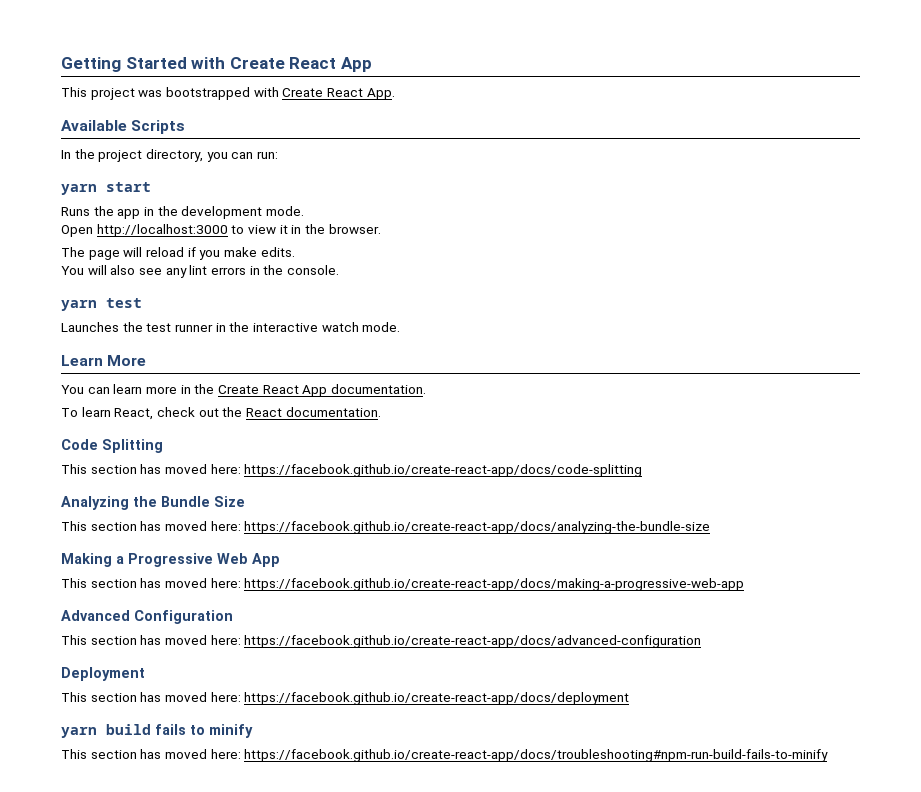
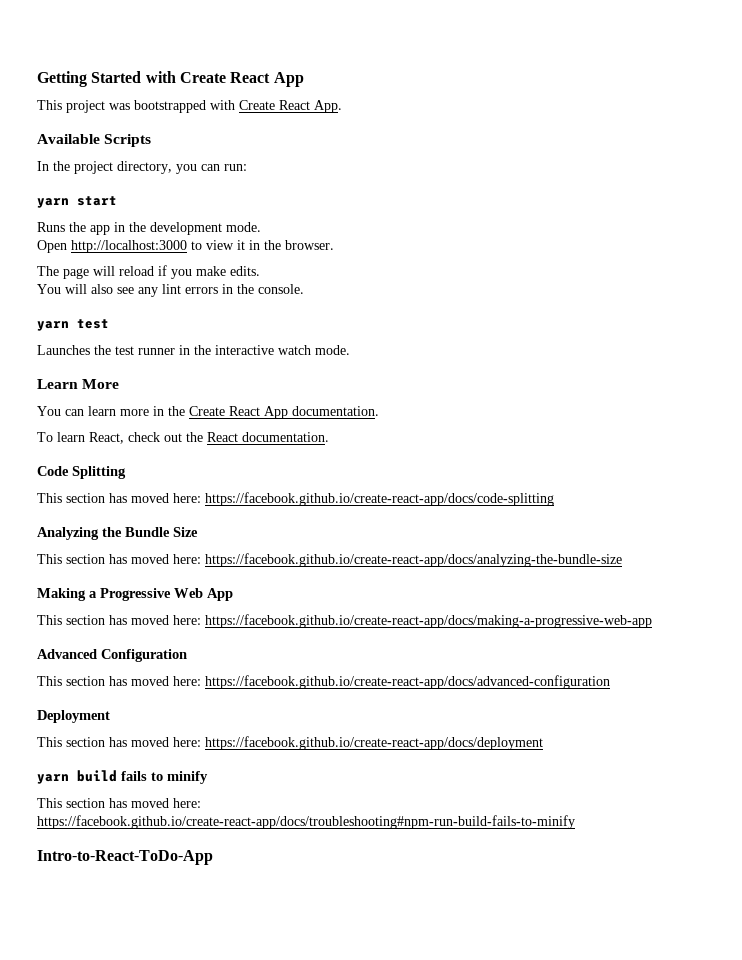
(829, 755) none -> [37,850,213,865] // Intro-to-React-ToDo-App

